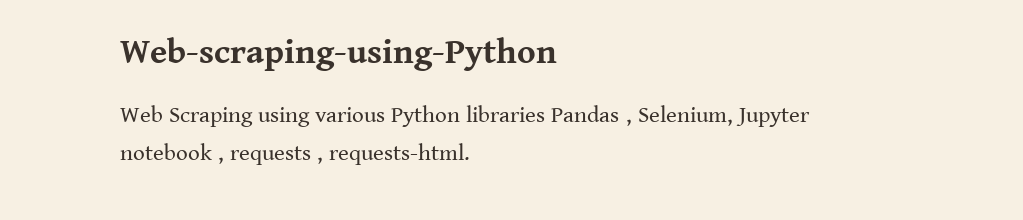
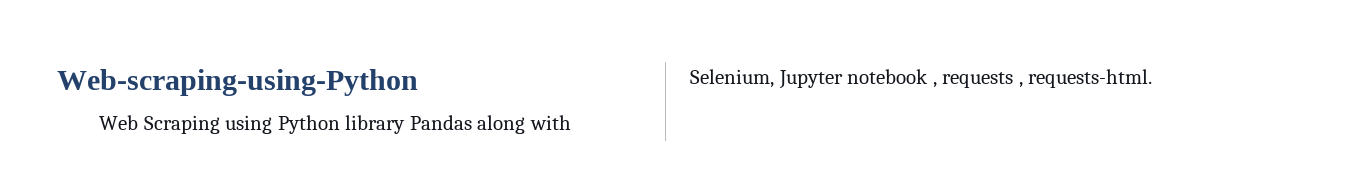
[315,105,632,127] various Python libraries Pandas , -> [277,115,571,134] Python library Pandas along with

